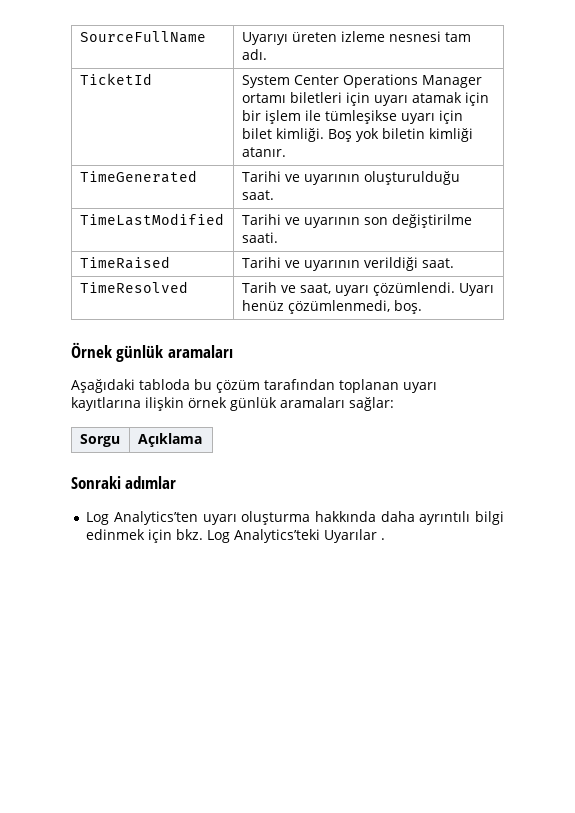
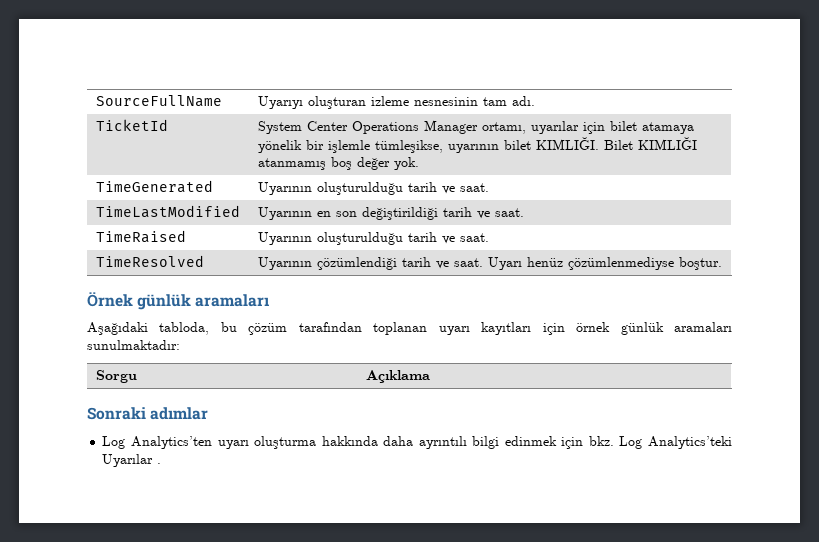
[291,31,441,42] üreten izleme nesnesi -> [307,96,478,109] oluşturan izleme nesnesinin
[241,92,489,106] [241,110,463,124] [241,128,473,142] [241,147,286,157] [79,170,197,183] [241,171,460,185] [241,190,274,200] [79,213,224,226] [241,214,472,228] [241,232,278,243] [79,256,170,269] [241,257,454,271] [79,281,188,293] [241,282,494,296] [241,300,422,314] ortamı biletleri için uyarı atamak için bir işlem ile tümleşikse uyarı için bilet kimliği. Boş yok biletin kimliği atanır. // TimeGenerated | Tarihi ve uyarının oluşturulduğu saat. // TimeLastModified | Tarihi ve uyarının son değiştirilme saati. // TimeRaised | Tarihi ve uyarının verildiği saat. // TimeResolved | Tarih ve saat, uyarı çözümlendi. Uyarı henüz çözümlenmedi, boş. -> [481,121,694,134] [257,137,697,153] [257,157,419,170] [95,180,213,193] [257,182,489,195] [95,205,240,218] [257,207,524,220] [95,230,186,243] [257,232,489,245] [95,255,204,267] [257,257,722,270] ortamı, uyarılar için bilet atamaya yönelik bir işlemle tümleşikse, uyarının bilet KIMLIĞI. Bilet KIMLIĞI atanmamış boş değer yok. // TimeGenerated | Uyarının oluşturulduğu tarih ve saat. // TimeLastModified | Uyarının en son değiştirildiği tarih ve saat. // TimeRaised | Uyarının oluşturulduğu tarih ve saat. // TimeResolved | Uyarının çözümlendiği tarih ve saat. Uyarı henüz çözümlenmediyse boştur.
[139,379,190,390] tabloda -> [159,322,210,335] tabloda,
[71,397,184,411] kayıtlarına ilişkin -> [481,322,565,335] kayıtları için
[349,397,394,411] sağlar: -> [87,340,180,350] sunulmaktadır:

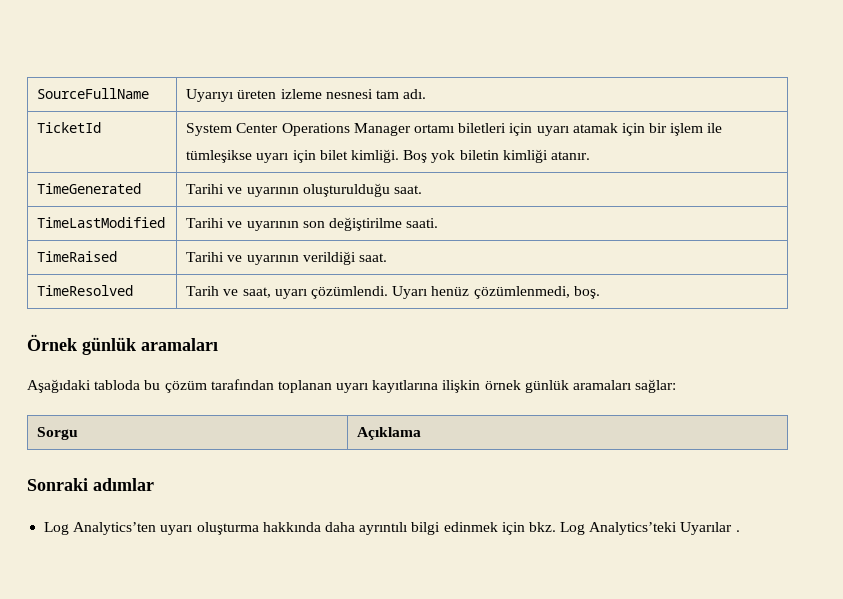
[307,96,478,109] oluşturan izleme nesnesinin -> [237,89,373,99] üreten izleme nesnesi
[481,121,694,134] [257,137,697,153] [257,157,419,170] [95,180,213,193] [257,182,489,195] [95,205,240,218] [257,207,524,220] [95,230,186,243] [257,232,489,245] [95,255,204,267] [257,257,722,270] ortamı, uyarılar için bilet atamaya yönelik bir işlemle tümleşikse, uyarının bilet KIMLIĞI. Bilet KIMLIĞI atanmamış boş değer yok. // TimeGenerated | Uyarının oluşturulduğu tarih ve saat. // TimeLastModified | Uyarının en son değiştirildiği tarih ve saat. // TimeRaised | Uyarının oluşturulduğu tarih ve saat. // TimeResolved | Uyarının çözümlendiği tarih ve saat. Uyarı henüz çözümlenmediyse boştur. -> [413,123,723,136] [186,149,590,163] [37,183,142,194] [186,183,422,197] [37,217,166,228] [186,217,439,231] [37,251,118,262] [186,251,387,265] [37,285,134,296] [186,286,600,299] ortamı biletleri için uyarı atamak için bir işlem ile tümleşikse uyarı için bilet kimliği. Boş yok biletin kimliği atanır. // TimeGenerated | Tarihi ve uyarının oluşturulduğu saat. // TimeLastModified | Tarihi ve uyarının son değiştirilme saati. // TimeRaised | Tarihi ve uyarının verildiği saat. // TimeResolved | Tarih ve saat, uyarı çözümlendi. Uyarı henüz çözümlenmedi, boş.
[159,322,210,335] tabloda, -> [94,380,141,390] tabloda
[481,322,565,335] kayıtları için -> [372,380,481,393] kayıtlarına ilişkin
[87,340,180,350] sunulmaktadır: -> [635,379,677,393] sağlar:

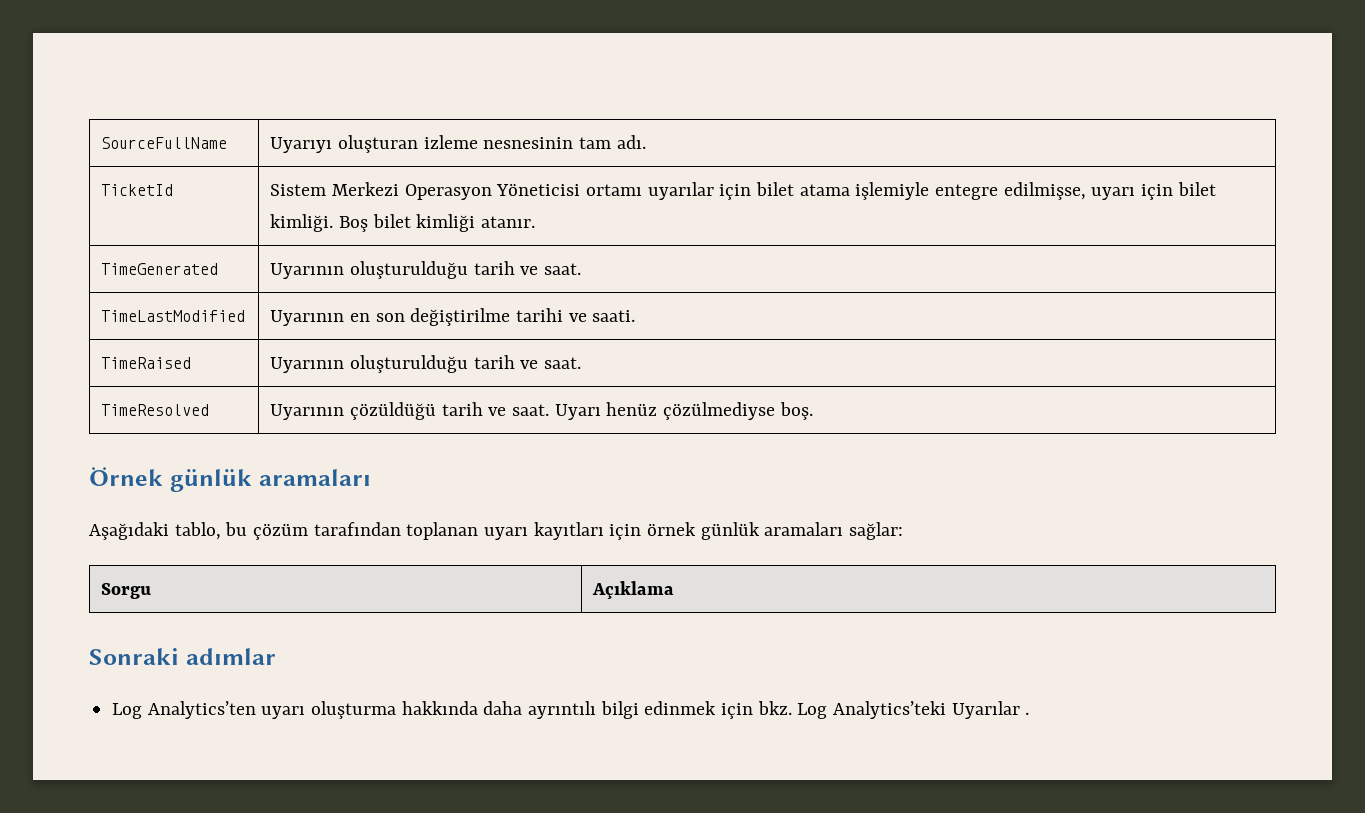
[237,89,373,99] üreten izleme nesnesi -> [337,135,574,153] oluşturan izleme nesnesinin
[186,123,723,136] [186,150,253,163] System Center Operations Manager ortamı biletleri için uyarı atamak için bir işlem ile tümleşikse -> [270,182,1086,200] Sistem Merkezi Operasyon Yöneticisi ortamı uyarılar için bilet atama işlemiyle entegre edilmişse,
[431,150,499,163] yok biletin -> [372,214,411,228] bilet
[186,183,422,197] [37,217,166,228] [186,217,439,231] [37,251,118,262] [186,251,387,265] [37,285,134,296] [186,286,388,299] Tarihi ve uyarının oluşturulduğu saat. // TimeLastModified | Tarihi ve uyarının son değiştirilme saati. // TimeRaised | Tarihi ve uyarının verildiği saat. // TimeResolved | Tarih ve saat, uyarı çözümlendi. -> [270,261,581,279] [101,310,246,322] [270,308,636,326] [101,357,192,369] [270,355,581,373] [101,404,210,416] [270,402,549,420] Uyarının oluşturulduğu tarih ve saat. // TimeLastModified | Uyarının en son değiştirilme tarihi ve saati. // TimeRaised | Uyarının oluşturulduğu tarih ve saat. // TimeResolved | Uyarının çözüldüğü tarih ve saat.
[473,286,570,299] çözümlenmedi, -> [662,402,775,420] çözülmediyse
[94,380,141,390] tabloda -> [174,522,221,540] tablo,
[372,380,481,393] kayıtlarına ilişkin -> [533,522,642,540] kayıtları için

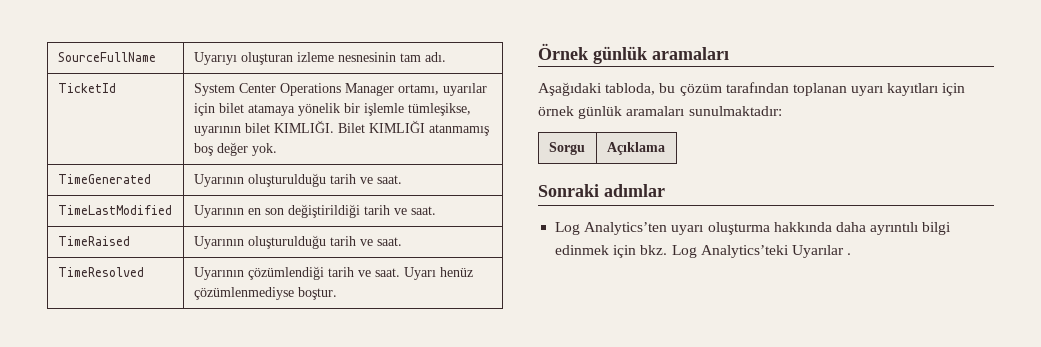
[270,182,1216,200] [270,214,535,232] Sistem Merkezi Operasyon Yöneticisi ortamı uyarılar için bilet atama işlemiyle entegre edilmişse, uyarı için bilet kimliği. Boş bilet kimliği atanır. -> [193,83,487,96] [193,103,471,116] [193,120,489,136] [193,142,277,156] System Center Operations Manager ortamı, uyarılar için bilet atamaya yönelik bir işlemle tümleşikse, uyarının bilet KIMLIĞI. Bilet KIMLIĞI atanmamış boş değer yok.
[410,308,636,326] değiştirilme tarihi ve saati. -> [287,204,436,218] değiştirildiği tarih ve saat.
[349,402,436,420] çözüldüğü -> [247,266,324,280] çözümlendiği
[662,402,813,420] çözülmediyse boş. -> [193,287,337,300] çözümlenmediyse boştur.
[174,522,221,540] tablo, -> [605,83,656,95] tabloda,
[849,522,904,540] sağlar: -> [688,106,782,116] sunulmaktadır:

